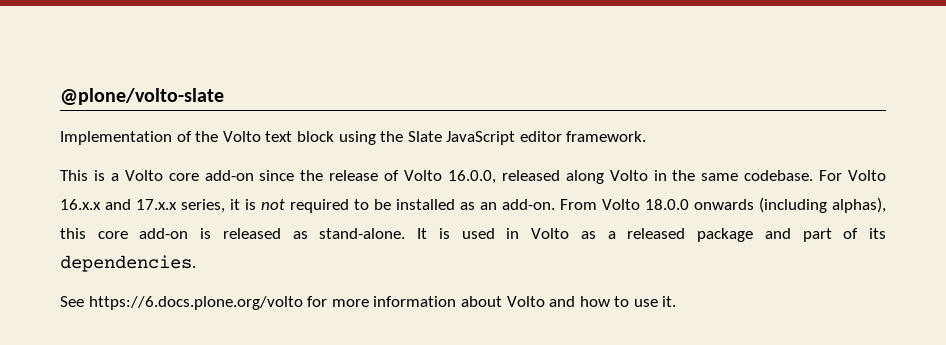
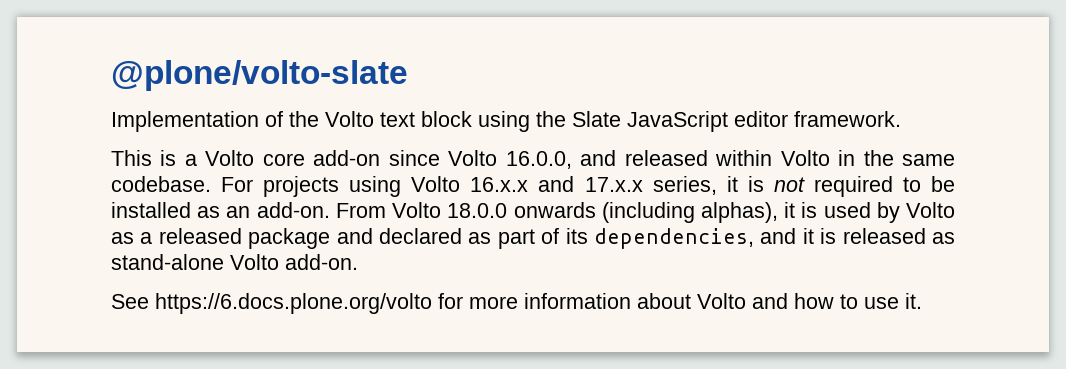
[300,170,604,184] the release of Volto 16.0.0, released along -> [448,150,773,169] Volto 16.0.0, and released within
(843, 175) none -> [263,176,402,197] projects using
[60,228,428,239] this core add-on is released as stand-alone. It -> [784,202,796,218] it
[506,228,520,239] in -> [876,202,900,223] by
(791, 233) none -> [379,228,492,244] declared as
[60,255,196,272] dependencies. -> [593,228,955,249] [111,254,358,270] dependencies, and it is released as stand-alone Volto add-on.

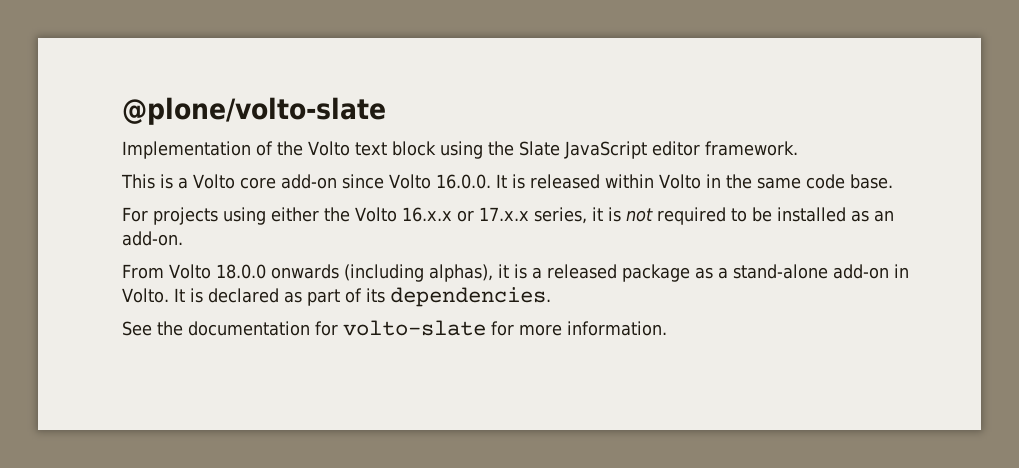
[505,150,617,169] 16.0.0, and -> [435,174,525,189] 16.0.0. It is
[111,176,211,192] codebase. -> [805,174,893,189] code base. //
(402, 186) none -> [271,207,350,222] either the
[538,176,575,192] and -> [456,210,474,222] or
(330, 210) none -> (183, 238) //
[823,202,955,223] [111,228,373,249] used by Volto as a released package and -> [531,264,909,282] [122,288,203,303] a released package as a stand-alone add-on in Volto. It is
[593,228,955,249] [111,254,358,270] [111,293,922,314] dependencies, and it is released as stand-alone Volto add-on. // See https://6.docs.plone.org/volto for more information about Volto and how to use it. -> [389,287,551,307] [122,320,667,336] dependencies. // See the documentation for volto-slate for more information.

